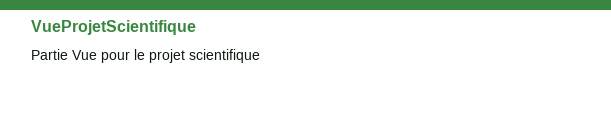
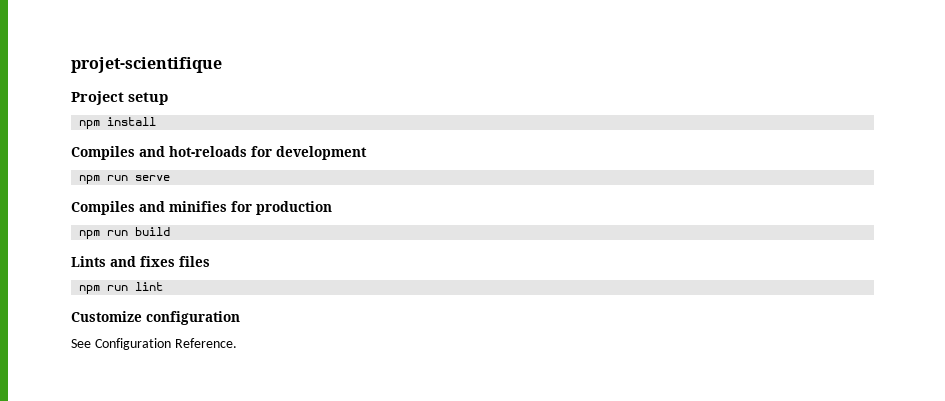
[31,20,196,35] [31,49,260,63] VueProjetScientifique // Partie Vue pour le projet scientifique -> [71,57,222,73] [71,91,168,105] [79,117,157,129] [71,146,367,160] [79,175,171,184] [71,201,332,215] [79,227,171,239] [71,256,210,267] [79,282,164,294] [71,311,240,325] [71,338,237,350] projet-scientifique // Project setup // npm install // Compiles and hot-reloads for development // npm run serve // Compiles and minifies for production // npm run build // Lints and fixes files // npm run lint // Customize configuration // See Configuration Reference.

